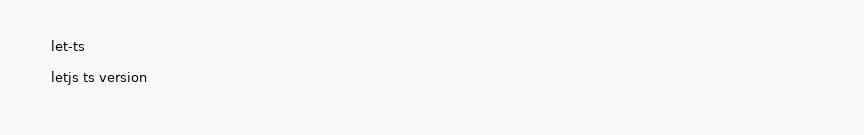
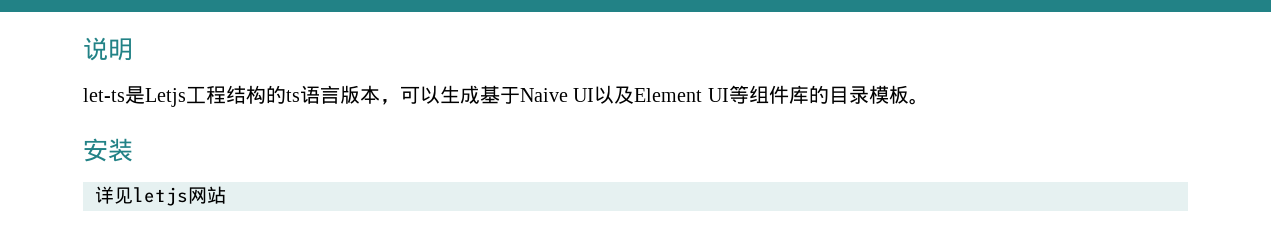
(51, 45) none -> [83,37,133,61] 说明 //
[51,71,147,85] // letjs ts version -> [125,85,929,107] [83,138,133,162] [95,186,226,206] 是Letjs工程结构的ts语言版本，可以生成基于Naive UI以及Element UI等组件库的目录模板。 // 安装 // 详见letjs网站

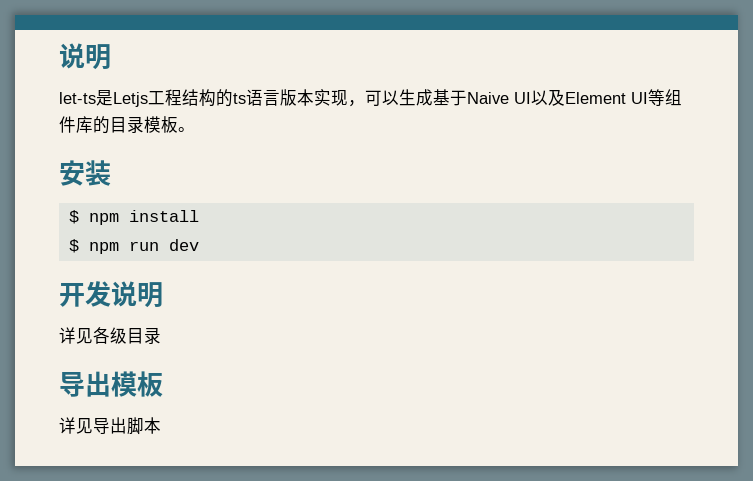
(380, 94) none -> [314,89,348,106] 实现
[95,186,226,206] 详见letjs网站 -> [68,210,199,225] [68,239,199,254] [59,281,163,308] [59,327,161,344] [59,371,163,397] [59,417,161,435] $ npm install // $ npm run dev // 开发说明 // 详见各级目录 // 导出模板 // 详见导出脚本

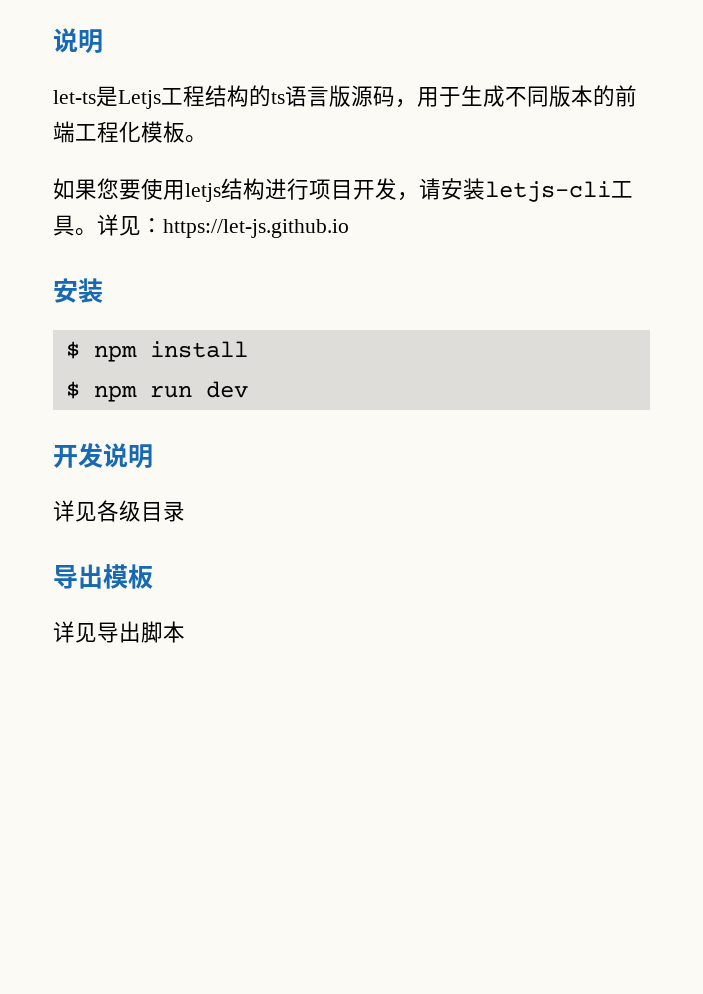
[297,89,682,107] [59,116,195,134] 本实现，可以生成基于Naive UI以及Element UI等组件库的目录模板。 -> [351,85,637,108] [53,121,207,143] [53,178,633,202] [53,214,349,238] 源码，用于生成不同版本的前端工程化模板。 // 如果您要使用letjs结构进行项目开发，请安装letjs-cli工具。详见：https://let-js.github.io

